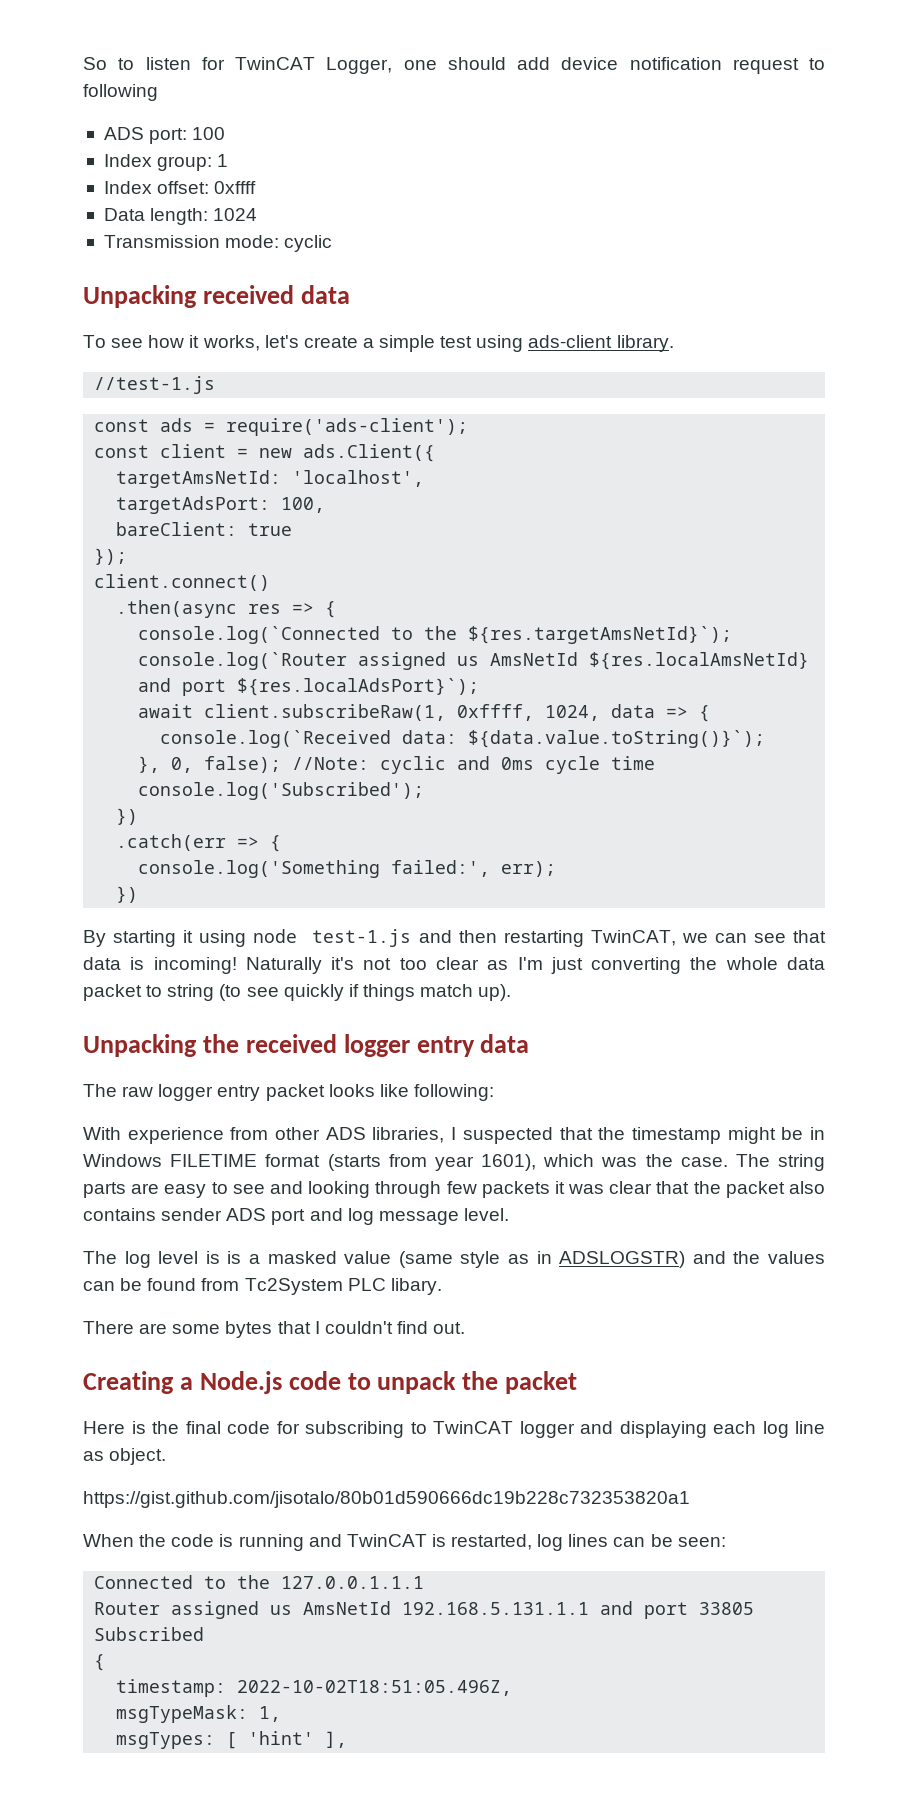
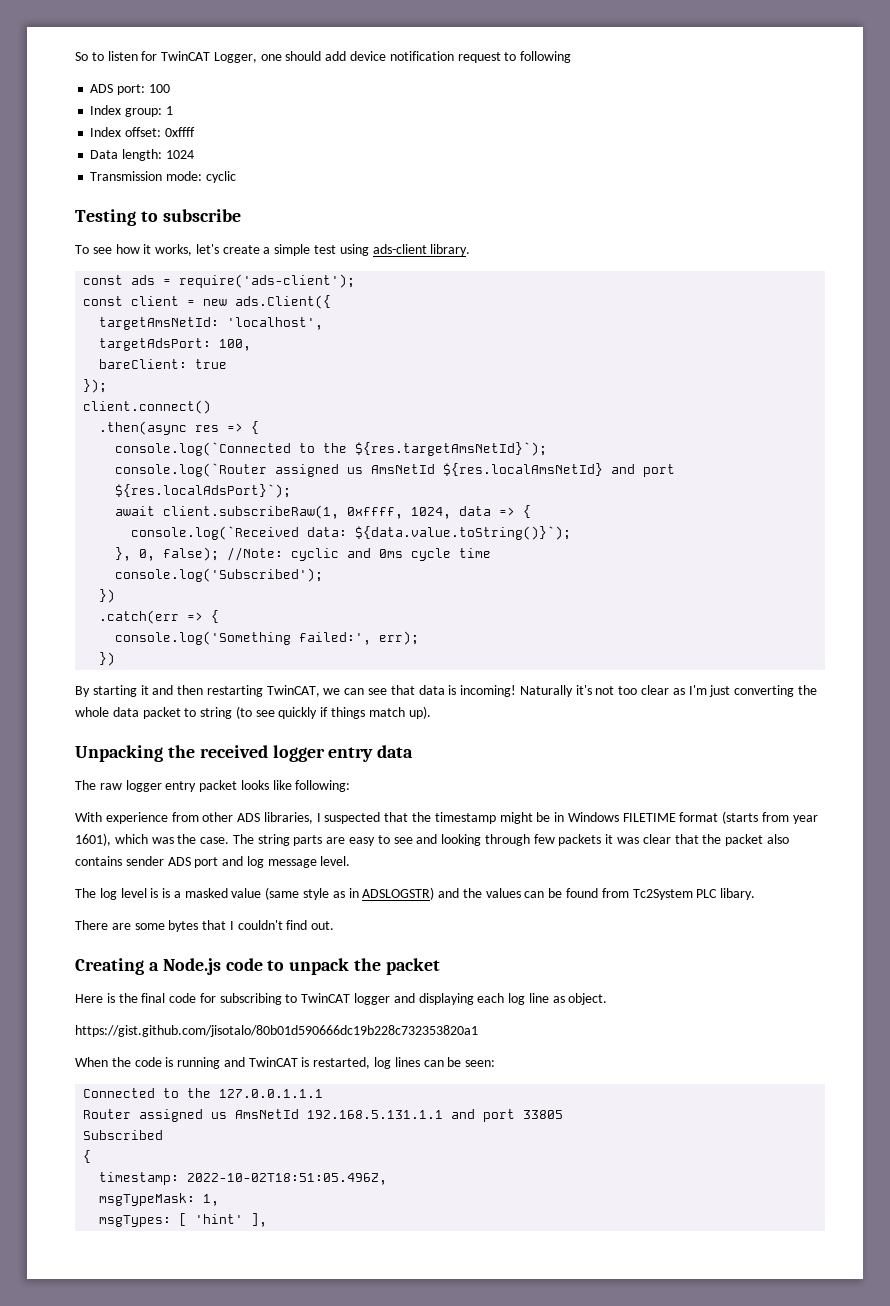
[83,285,350,308] Unpacking received data -> [75,209,241,226] Testing to subscribe
[94,376,216,394] // //test-1.js -> (471, 250) none
[199,929,412,947] using node test-1.js -> (149, 690) none

